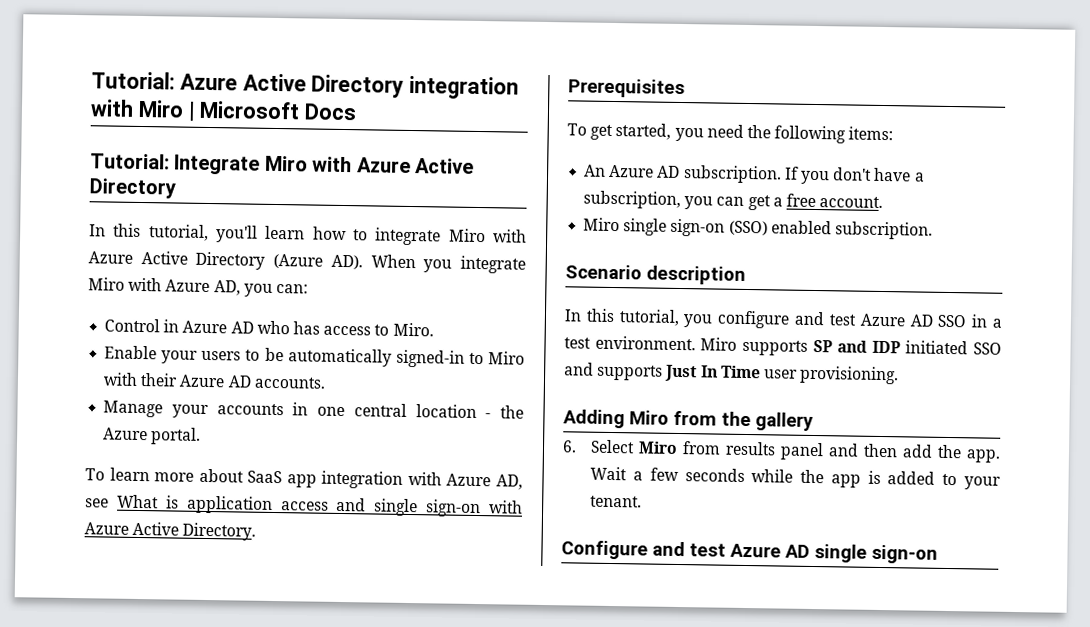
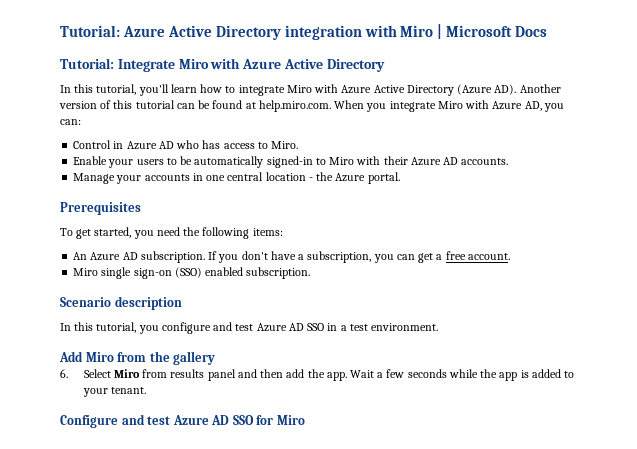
(363, 262) none -> [519,84,561,93] [59,100,331,112] Another version of this tutorial can be found at help.miro.com.
[85,467,523,490] [85,494,523,518] [84,521,257,541] // To learn more about SaaS app integration with Azure AD, see What is application access and single sign-on with Azure Active Directory. -> (400, 178) none
[700,337,1002,356] [564,362,900,385] [563,409,625,429] Miro supports SP and IDP initiated SSO and supports Just In Time user provisioning. // Adding -> [59,351,83,362] // Add
[814,544,938,564] single sign-on -> [232,415,305,425] SSO for Miro

